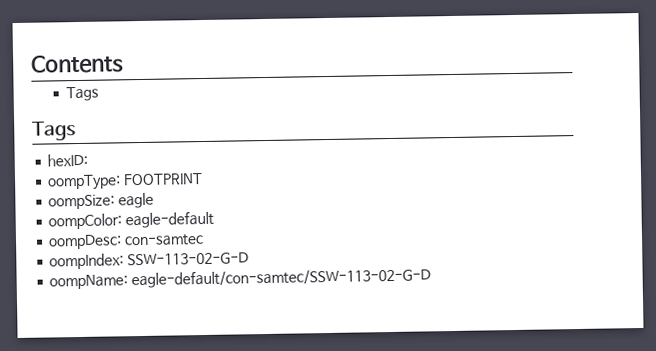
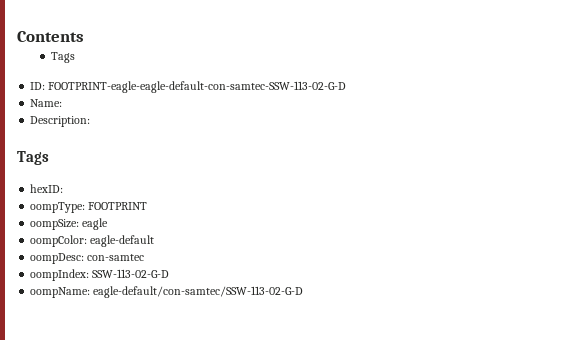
(100, 94) none -> [30,81,347,93] [30,99,63,107] [30,116,91,127] // ID: FOOTPRINT-eagle-eagle-default-con-samtec-SSW-113-02-G-D // Name: // Description:

